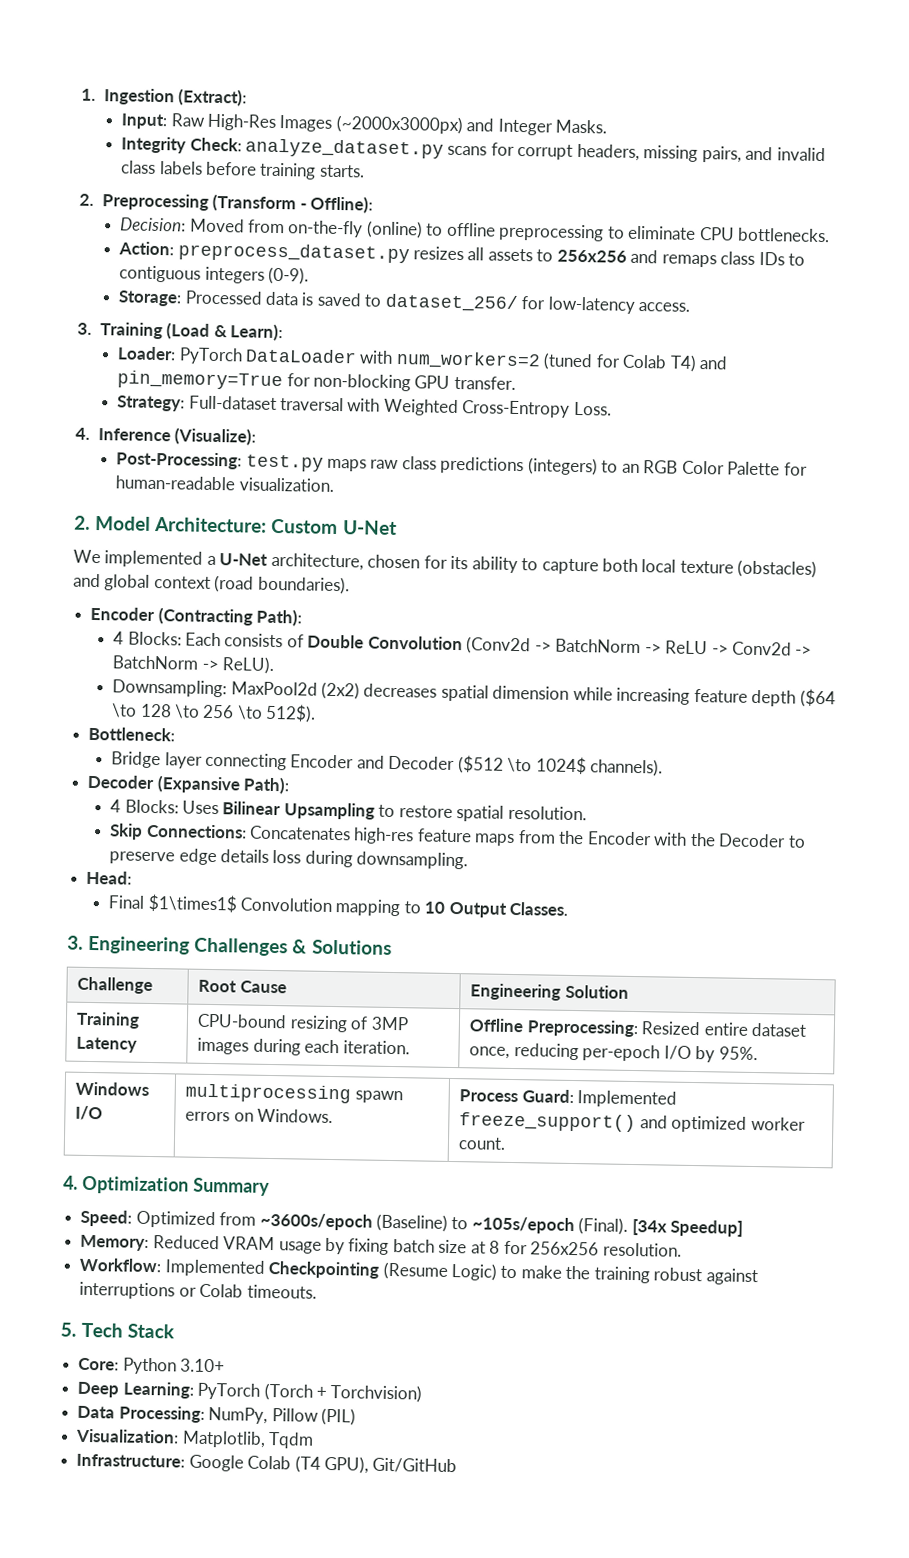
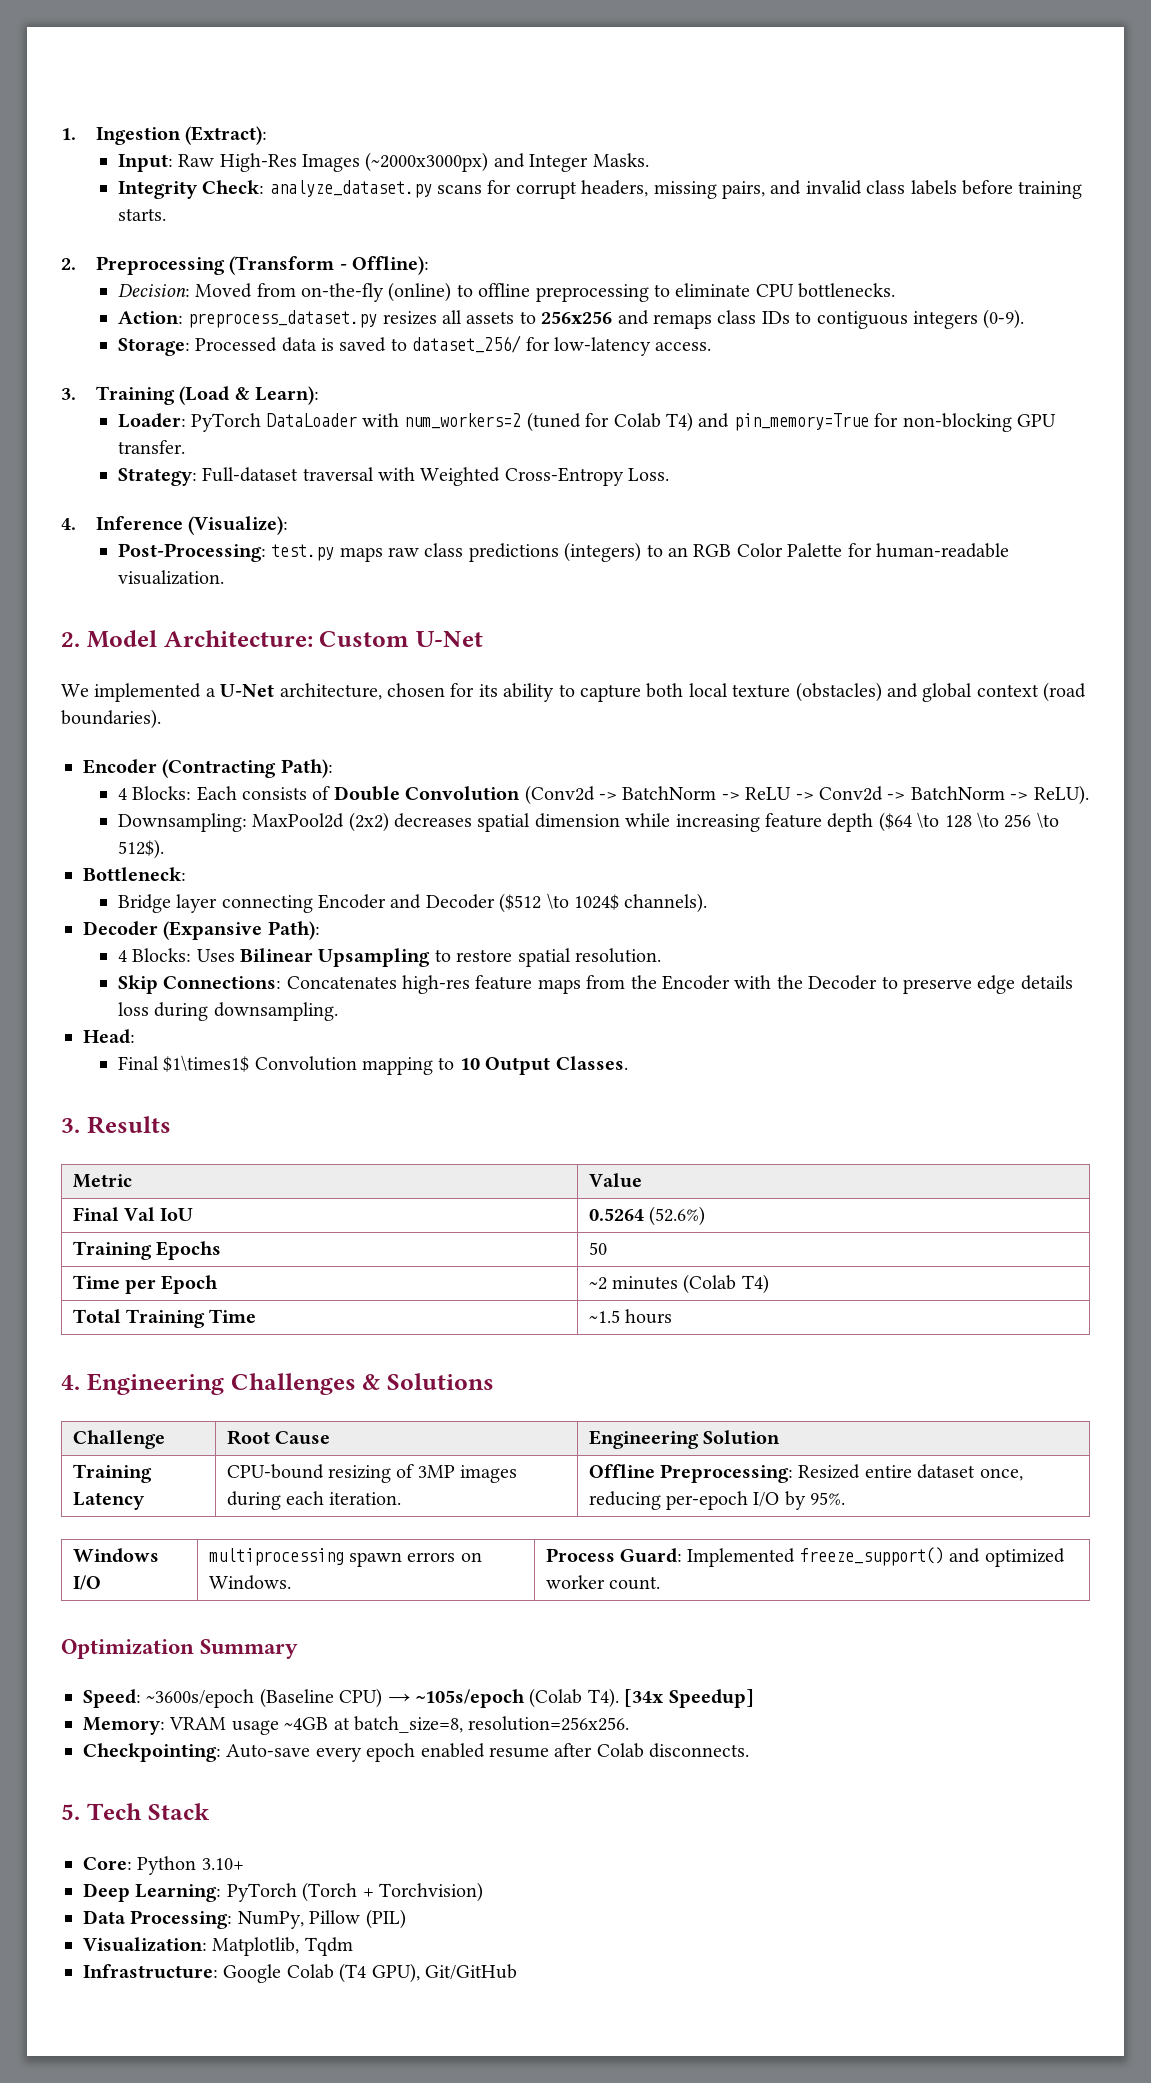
(84, 942) none -> [86,1116,171,1134] [72,1174,132,1188] [588,1173,642,1188] [72,1207,194,1221] [588,1206,705,1226] [72,1241,221,1260] [588,1242,607,1255] [72,1275,219,1294] [588,1274,769,1294] [72,1309,257,1328] [588,1309,672,1324] [61,1375,80,1390] Results // Metric | Value // Final Val IoU | 0.5264 (52.6%) // Training Epochs | 50 // Time per Epoch | ~2 minutes (Colab T4) // Total Training Time | ~1.5 hours // 4.
[63,1175,78,1190] 4. -> (660, 1583) none
[135,1210,629,1235] Optimized from ~3600s/epoch (Baseline) to ~105s/epoch (Final). -> [146,1688,619,1708] ~3600s/epoch (Baseline CPU) → ~105s/epoch (Colab T4).
[152,1235,220,1250] Reduced -> (165, 1726) none
[324,1237,682,1257] [79,1257,758,1286] [79,1281,317,1300] by fixing batch size at 8 for 256x256 resolution. // Workflow: Implemented Checkpointing (Resume Logic) to make the training robust against interruptions or Colab timeouts. -> [284,1716,630,1733] [83,1743,750,1762] ~4GB at batch_size=8, resolution=256x256. // Checkpointing: Auto-save every epoch enabled resume after Colab disconnects.

